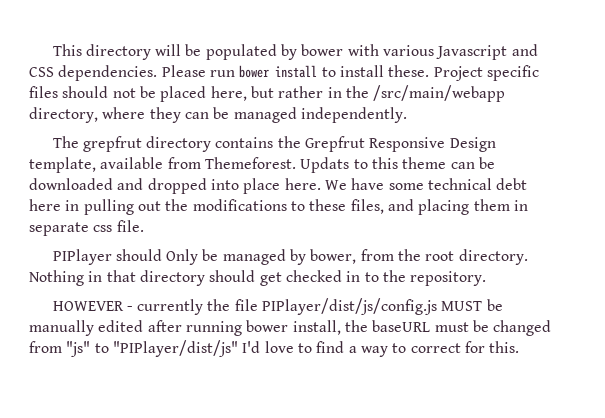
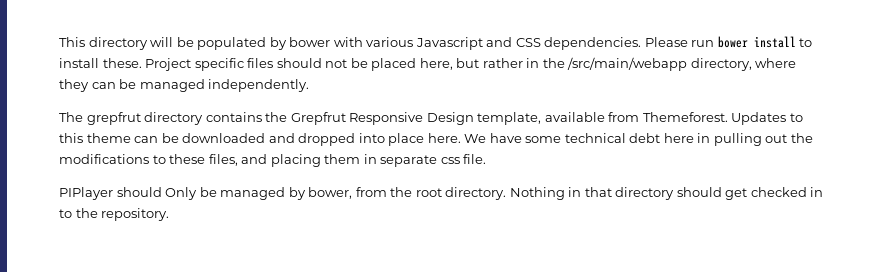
[300,157,350,173] Updats -> [731,112,787,125] Updates
[52,298,503,315] [29,320,552,336] [29,340,520,357] // HOWEVER - currently the file PIPlayer/dist/js/config.js MUST be manually edited after running bower install, the baseURL must be changed from "js" to "PIPlayer/dist/js" I'd love to find a way to correct for this. -> (170, 214) none

